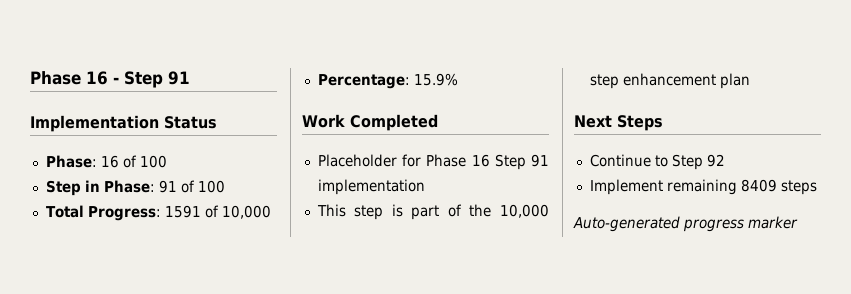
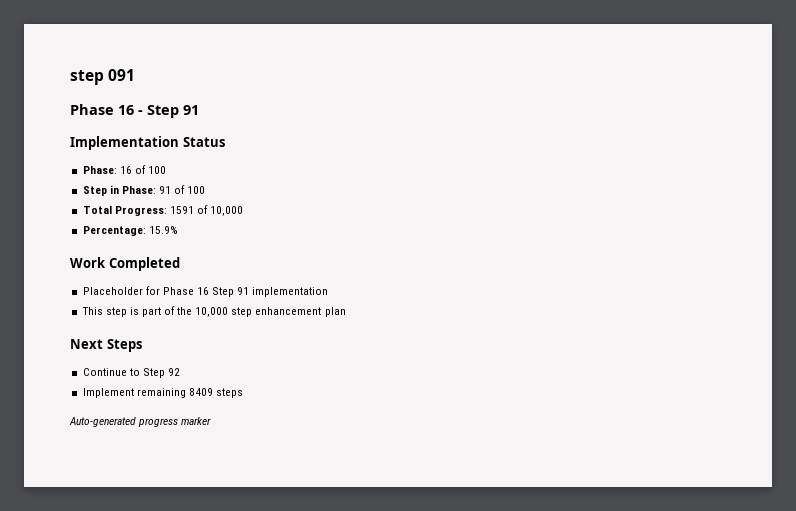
(30, 78) none -> [70,69,136,85] step 091 //

